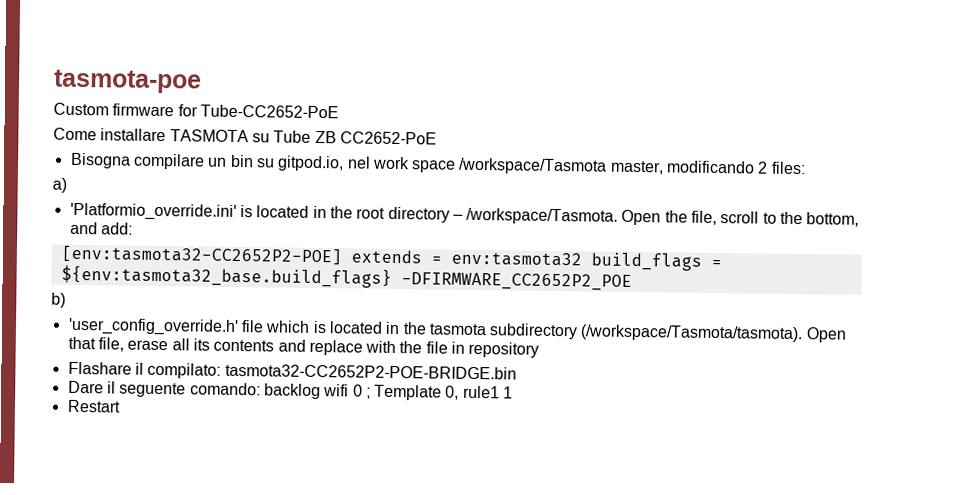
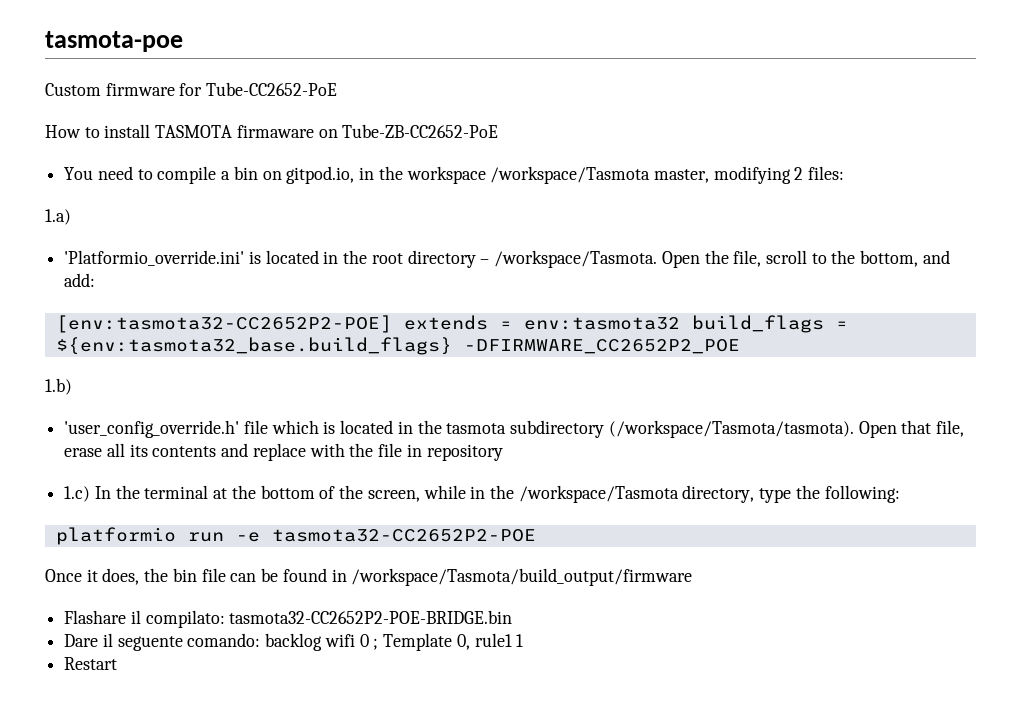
[53,127,437,145] [69,152,457,173] Come installare TASMOTA su Tube ZB CC2652-PoE // Bisogna compilare un bin su gitpod.io, nel work space -> [45,124,499,138] [64,166,486,184] How to install TASMOTA firmaware on Tube-ZB-CC2652-PoE // You need to compile a bin on gitpod.io, in the workspace
[666,160,756,174] modificando -> [713,166,791,184] modifying
[52,177,67,193] a) -> [45,209,71,225] 1.a)
[51,292,66,308] b) -> [45,378,72,395] 1.b)
(540, 349) none -> [64,485,900,503] [55,527,536,545] [45,568,693,586] // 1.c) In the terminal at the bottom of the screen, while in the /workspace/Tasmota directory, type the following: // platformio run -e tasmota32-CC2652P2-POE // Once it does, the bin file can be found in /workspace/Tasmota/build_output/firmware

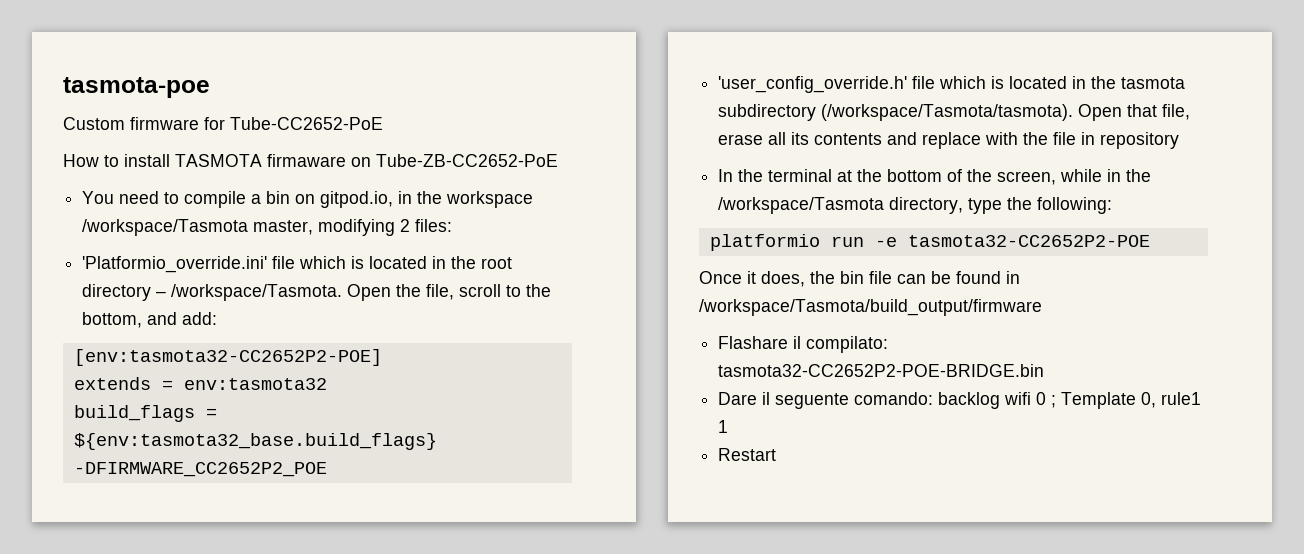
[45,209,71,225] // 1.a) -> (453, 225) none
(245, 258) none -> [272,256,347,269] file which
(392, 324) none -> (382, 357) //
(680, 323) none -> (327, 384) //
[45,378,72,395] // 1.b) -> (327, 469) none
[64,486,91,502] 1.c) -> (1180, 140) none

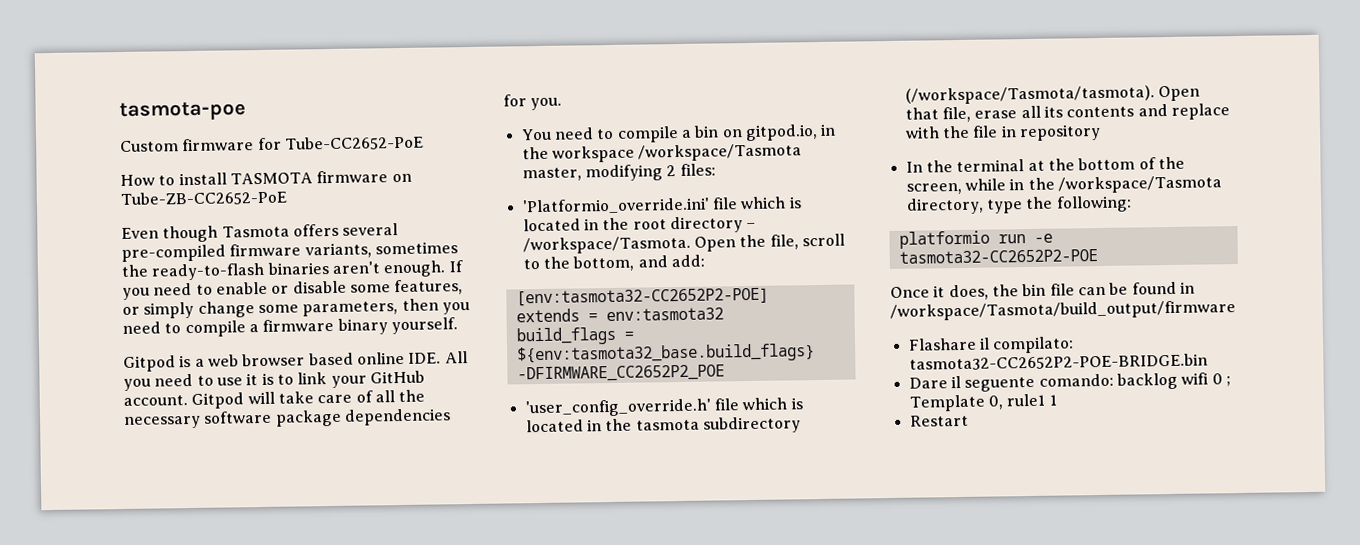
[267,154,346,167] firmaware -> [316,170,389,184] firmware
(558, 160) none -> [121,223,399,243] [121,241,458,262] [121,260,463,281] [122,279,464,300] [122,298,470,319] [122,317,458,338] [123,351,468,372] [123,370,425,391] [123,389,426,409] [124,408,451,429] [503,94,563,111] // Even though Tasmota offers several pre-compiled firmware variants, sometimes the ready-to-flash binaries aren't enough. If you need to enable or disable some features, or simply change some parameters, then you need to compile a firmware binary yourself. // Gitpod is a web browser based online IDE. All you need to use it is to link your GitHub account. Gitpod will take care of all the necessary software package dependencies for you.

